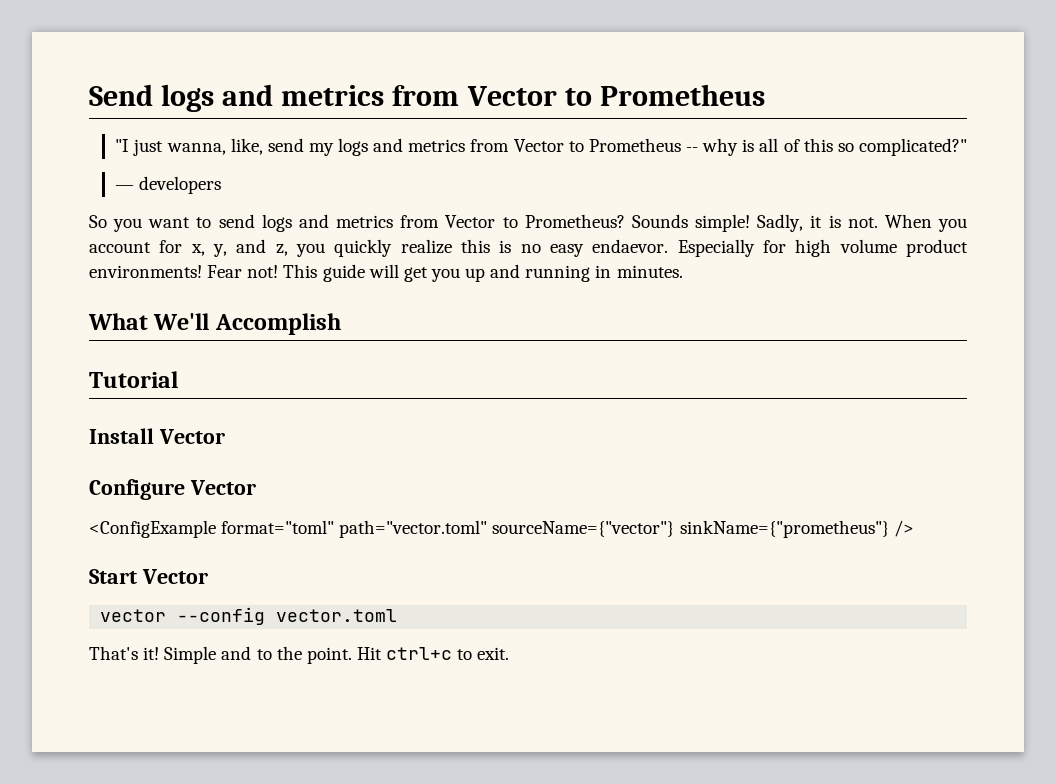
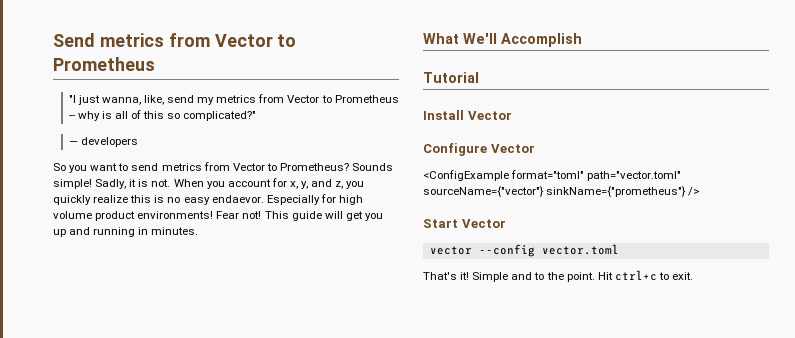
[161,84,274,112] logs and -> (95, 40) none
[338,138,404,156] logs and -> (215, 101) none
[261,214,329,232] logs and -> (159, 167) none

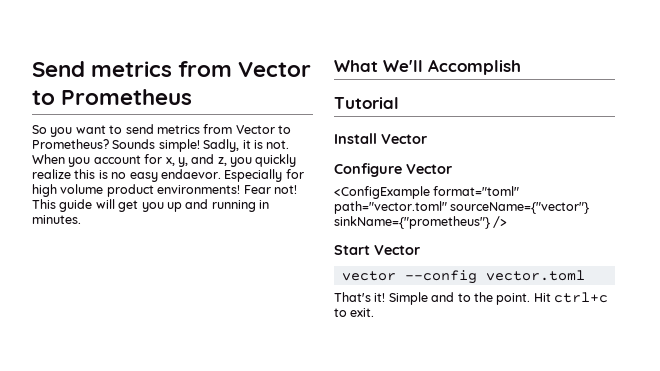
[68,94,399,105] [68,110,257,121] [68,137,138,147] // "I just wanna, like, send my metrics from Vector to Prometheus -- why is all of this so complicated?" // — developers -> (193, 97) none

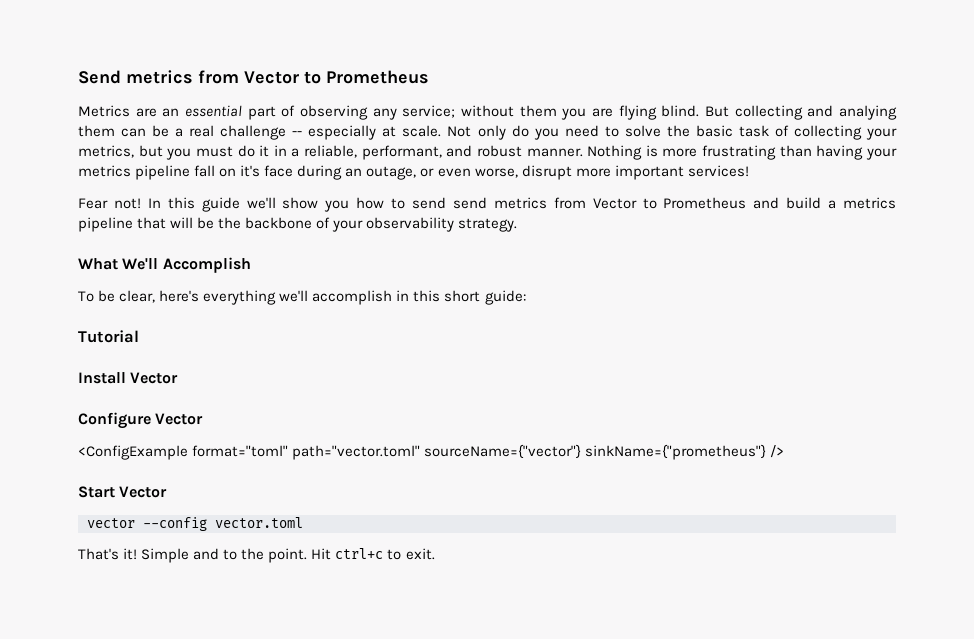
[32,125,123,137] So you want to -> [78,105,897,120] [78,125,897,140] [78,145,898,160] [78,165,749,180] [78,197,446,212] Metrics are an essential part of observing any service; without them you are flying blind. But collecting and analying them can be a real challenge -- especially at scale. Not only do you need to solve the basic task of collecting your metrics, but you must do it in a reliable, performant, and robust manner. Nothing is more frustrating than having your metrics pipeline fall on it's face during an outage, or even worse, disrupt more important services! // Fear not! In this guide we'll show you how to send
[32,139,290,152] [32,154,297,167] [32,169,304,182] [32,184,297,197] [32,199,269,212] [32,215,81,224] [334,59,521,75] Prometheus? Sounds simple! Sadly, it is not. When you account for x, y, and z, you quickly realize this is no easy endaevor. Especially for high volume product environments! Fear not! This guide will get you up and running in minutes. // What We'll Accomplish -> [663,197,896,209] [78,217,518,232] [78,257,251,273] [78,290,526,305] Prometheus and build a metrics pipeline that will be the backbone of your observability strategy. // What We'll Accomplish // To be clear, here's everything we'll accomplish in this short guide:

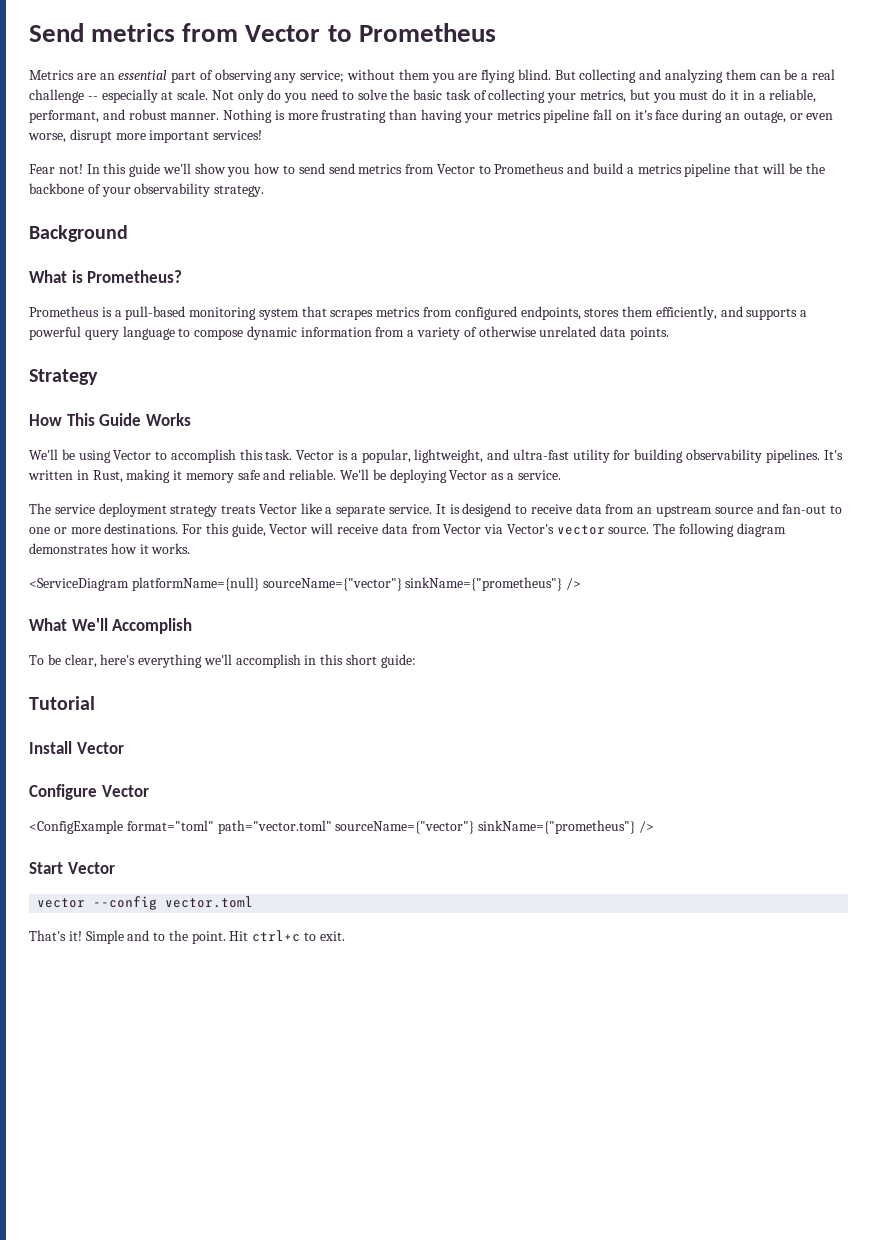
[838,105,897,120] analying -> [665,69,724,83] analyzing
(518, 225) none -> [29,225,128,242] [29,270,183,283] [29,306,808,320] [29,326,669,340] [29,369,98,385] [29,413,191,426] [29,449,843,463] [28,469,561,483] [29,503,843,517] [29,523,786,537] [29,543,191,554] [29,577,582,591] // Background // What is Prometheus? // Prometheus is a pull-based monitoring system that scrapes metrics from configured endpoints, stores them efficiently, and supports a powerful query language to compose dynamic information from a variety of otherwise unrelated data points. // Strategy // How This Guide Works // We'll be using Vector to accomplish this task. Vector is a popular, lightweight, and ultra-fast utility for building observability pipelines. It's written in Rust, making it memory safe and reliable. We'll be deploying Vector as a service. // The service deployment strategy treats Vector like a separate service. It is desigend to receive data from an upstream source and fan-out to one or more destinations. For this guide, Vector will receive data from Vector via Vector's vector source. The following diagram demonstrates how it works. // <ServiceDiagram platformName={null} sourceName={"vector"} sinkName={"prometheus"} />

